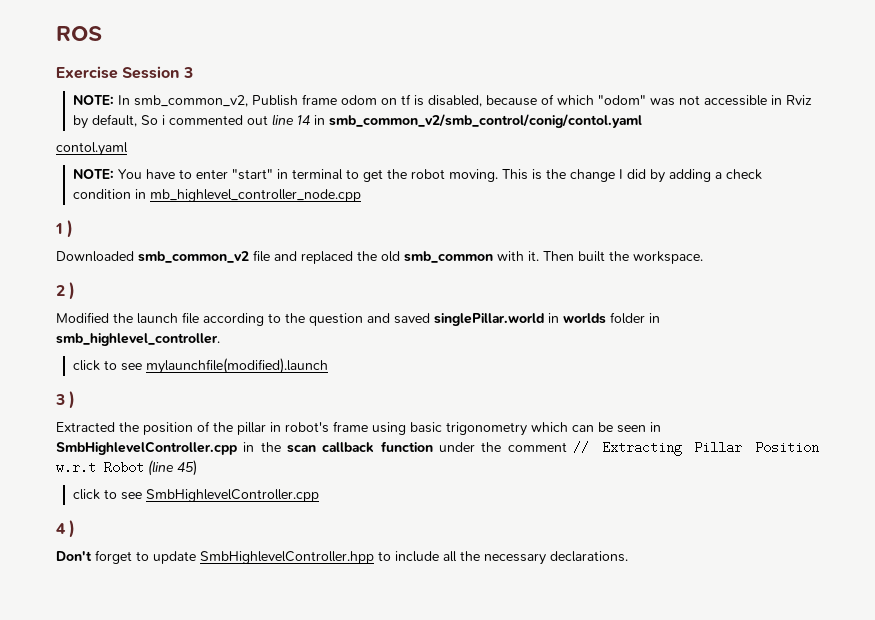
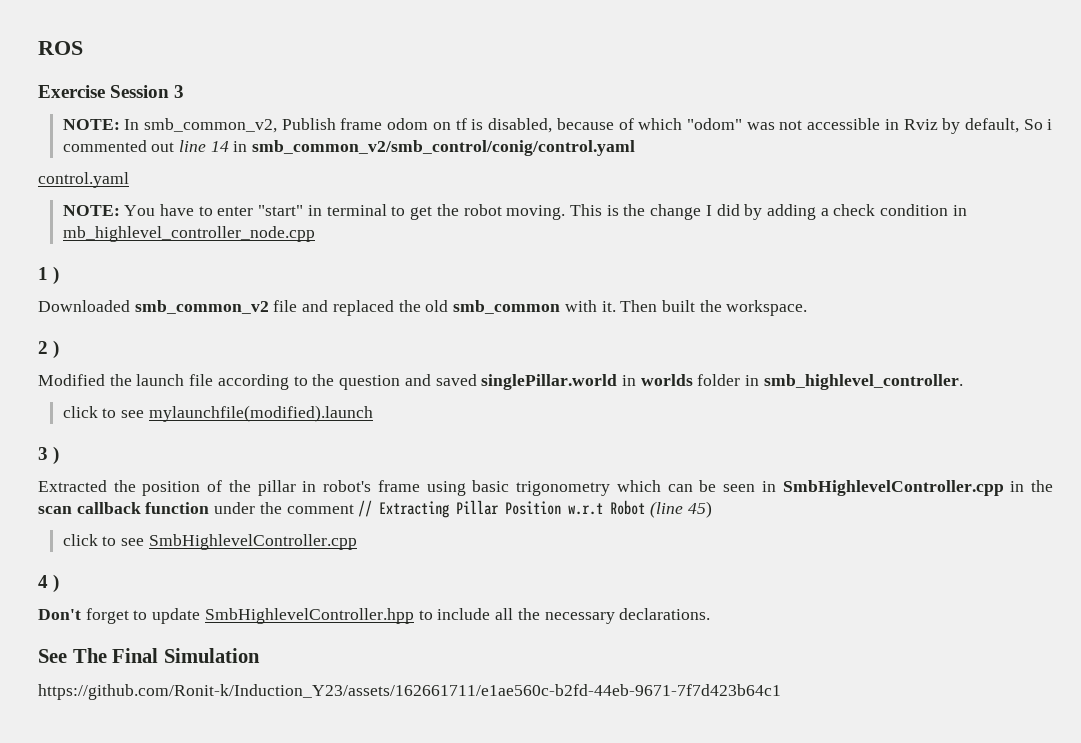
[328,114,642,128] [56,142,128,156] smb_common_v2/smb_control/conig/contol.yaml // contol.yaml -> [252,140,636,156] [38,172,129,188] smb_common_v2/smb_control/conig/control.yaml // control.yaml
(628, 556) none -> [38,648,260,663] [38,684,781,700] // See The Final Simulation // https://github.com/Ronit-k/Induction_Y23/assets/162661711/e1ae560c-b2fd-44eb-9671-7f7d423b64c1

